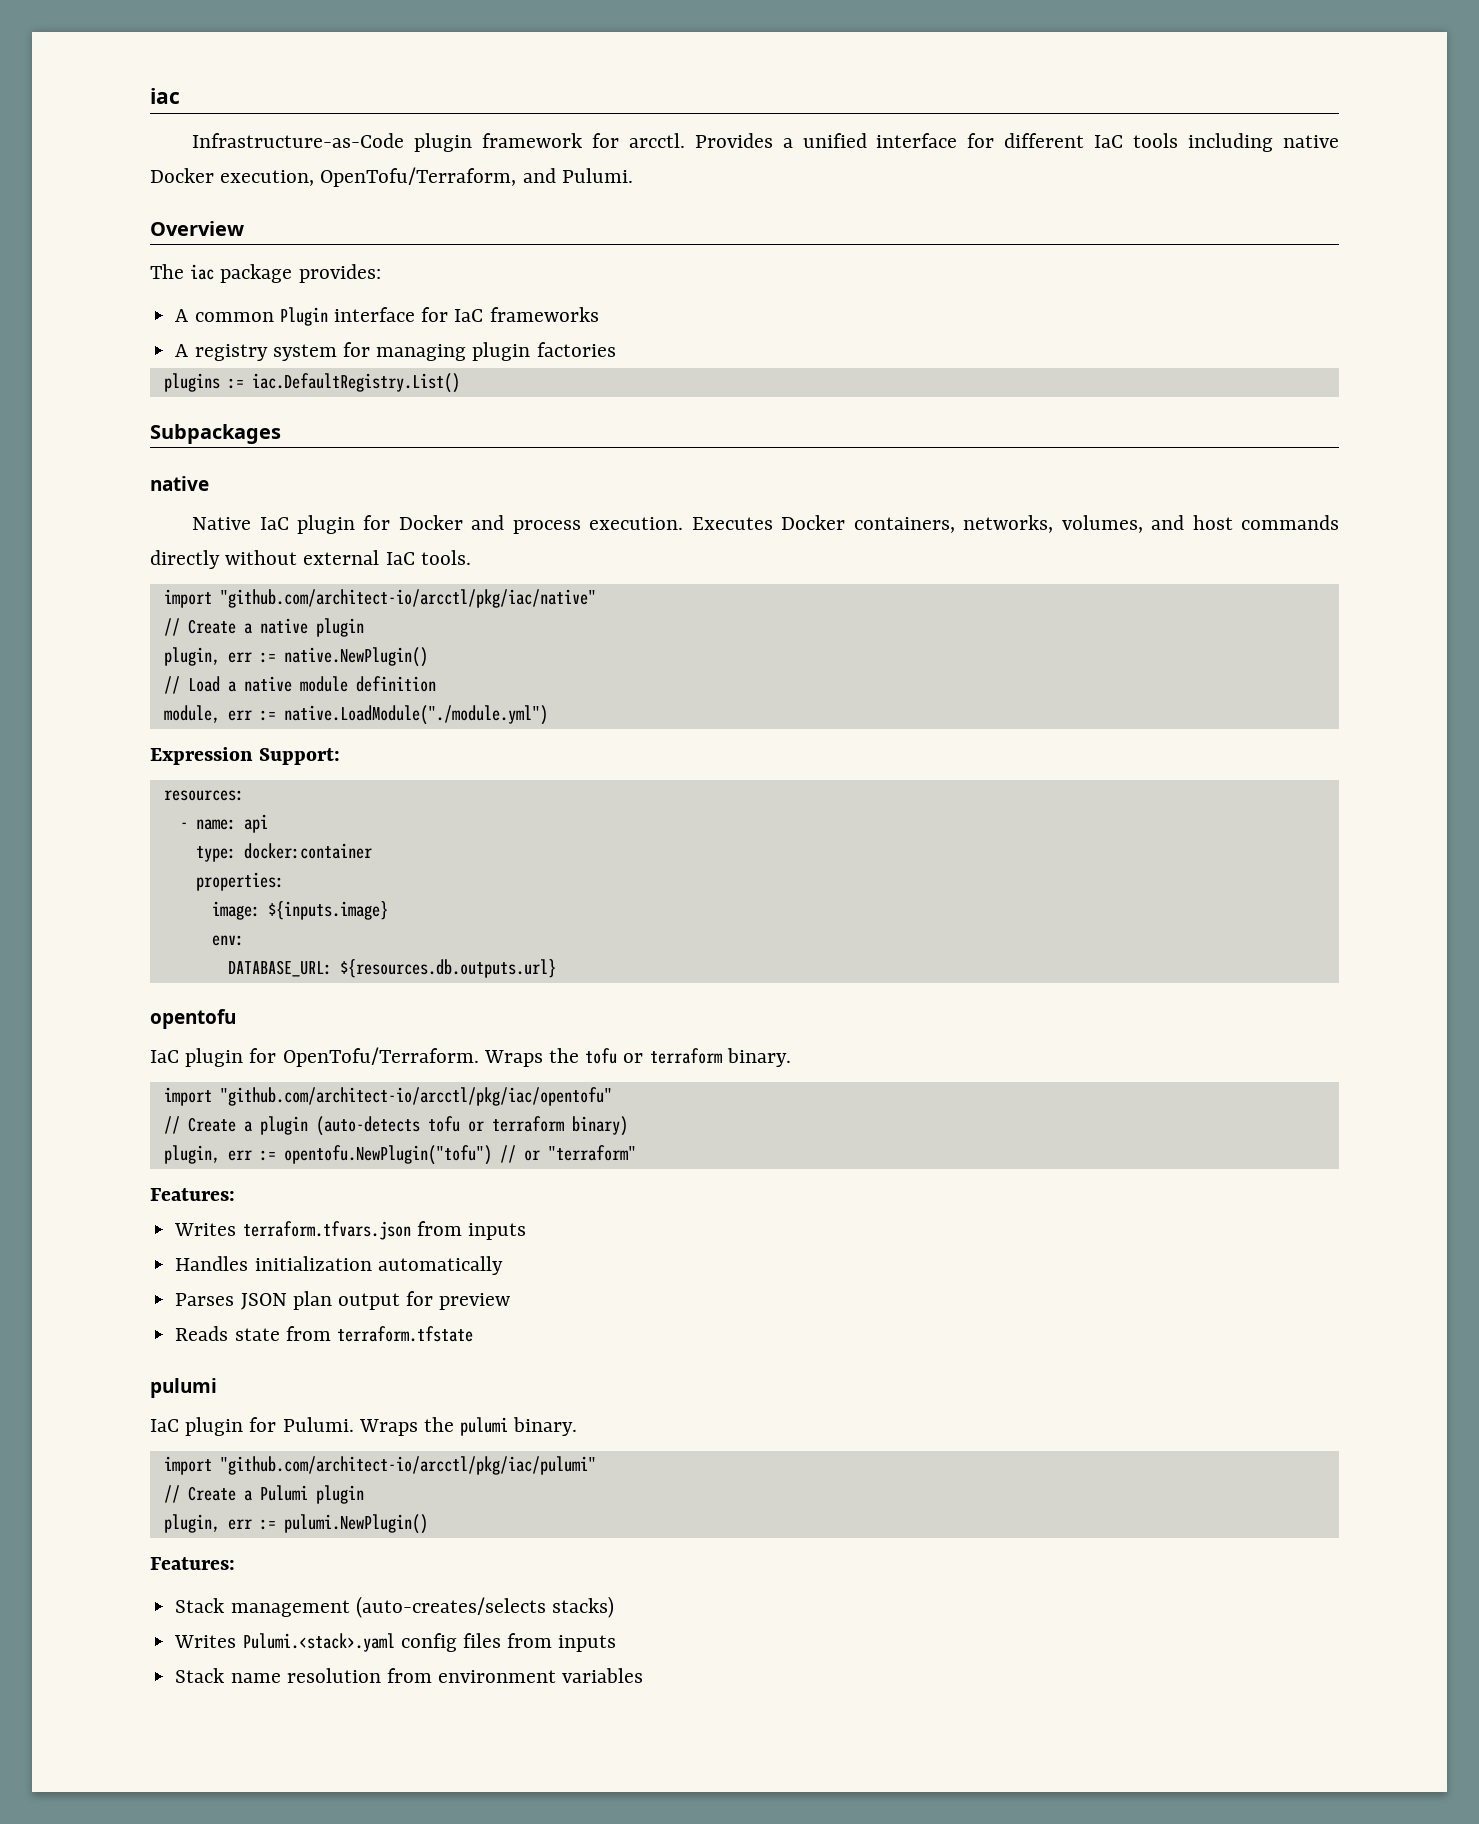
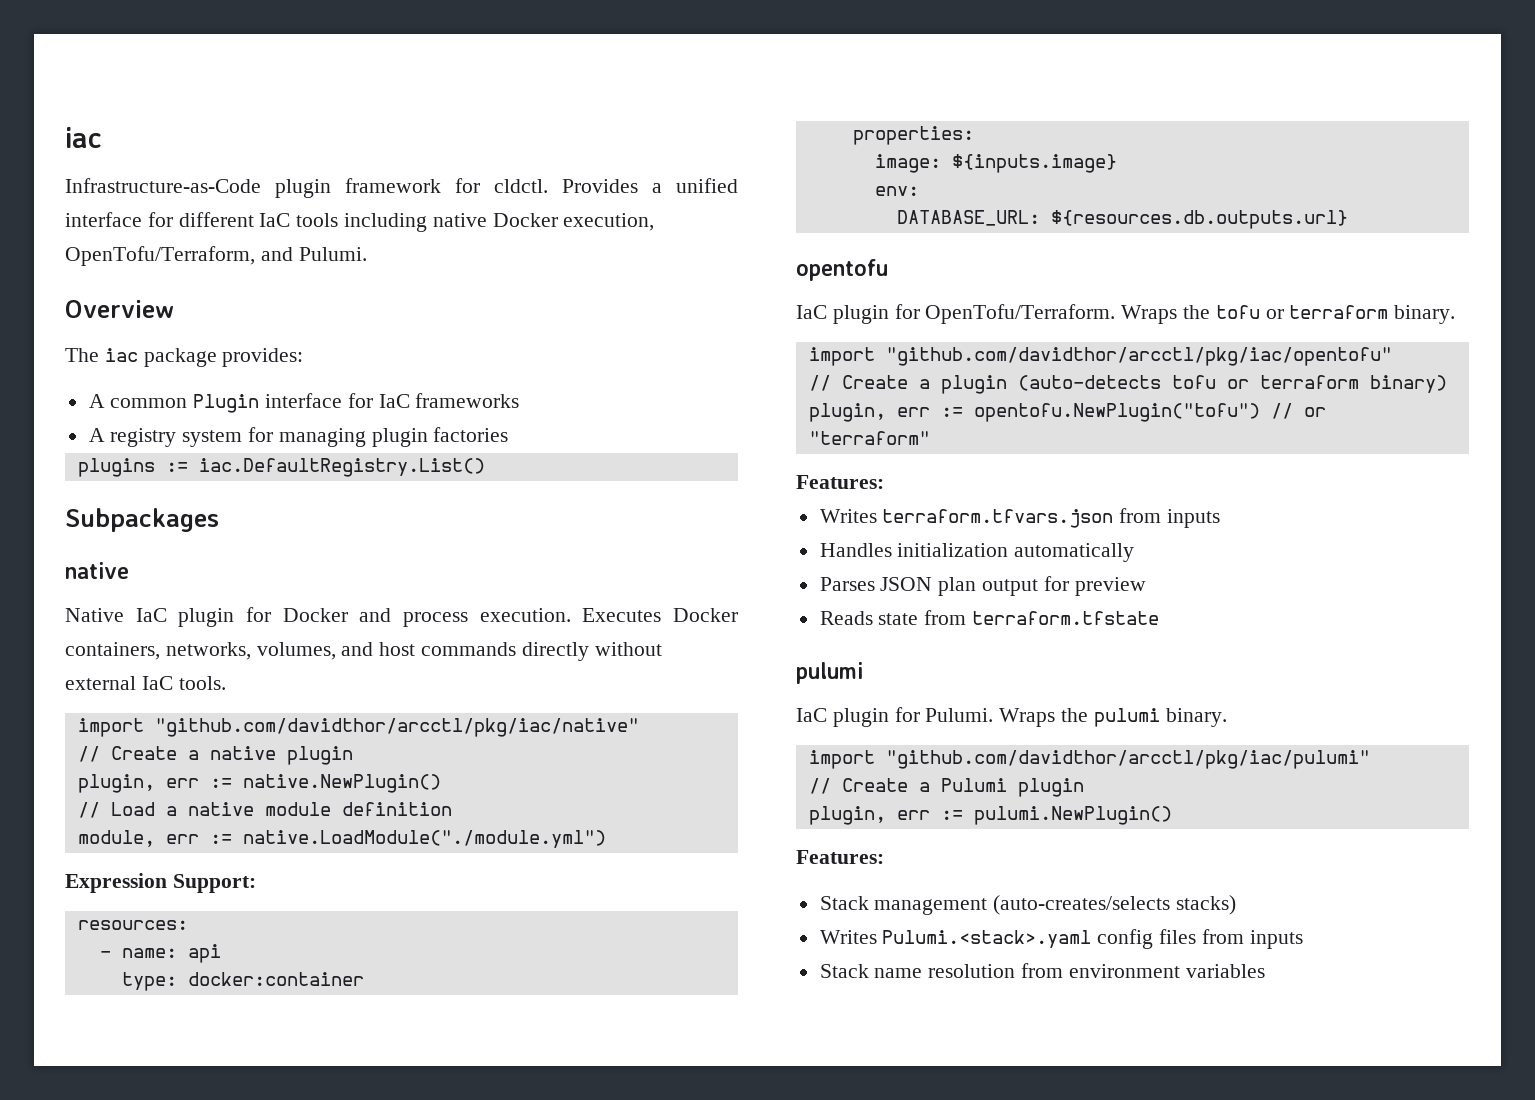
[628,133,685,148] arcctl. -> [494,179,548,193] cldctl.
[219,589,596,608] "github.com/architect-io/arcctl/pkg/iac/native" -> [154,718,639,737] "github.com/davidthor/arcctl/pkg/iac/native"
[219,1087,612,1106] "github.com/architect-io/arcctl/pkg/iac/opentofu" -> [885,347,1392,366] "github.com/davidthor/arcctl/pkg/iac/opentofu"
[219,1456,596,1475] "github.com/architect-io/arcctl/pkg/iac/pulumi" -> [885,750,1370,769] "github.com/davidthor/arcctl/pkg/iac/pulumi"

